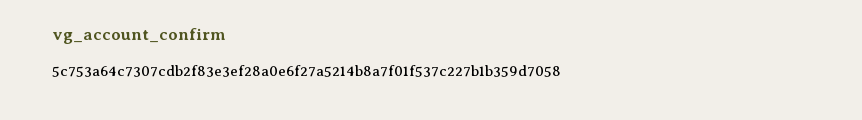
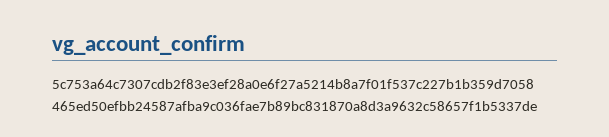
(561, 71) none -> [52,101,537,111] 465ed50efbb24587afba9c036fae7b89bc831870a8d3a9632c58657f1b5337de

